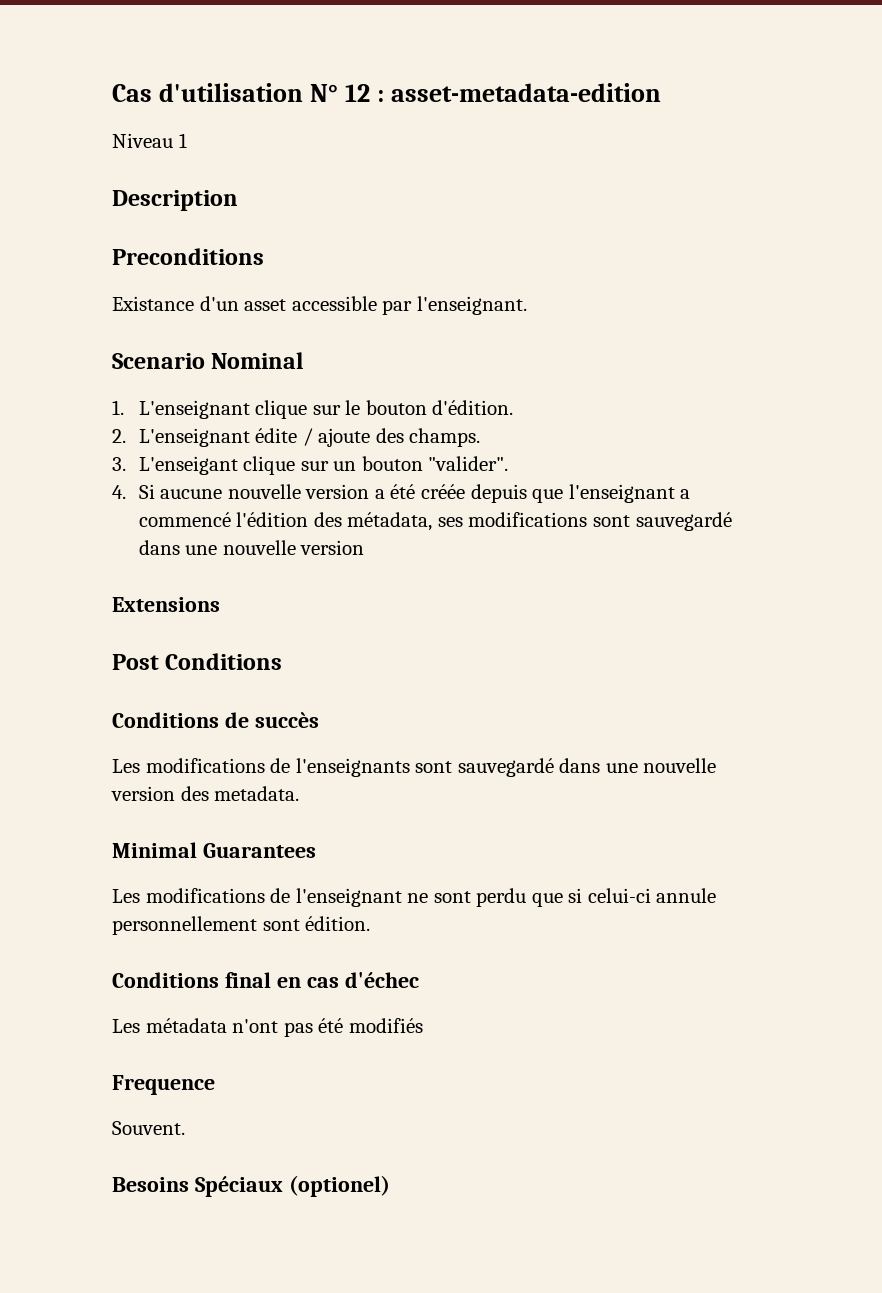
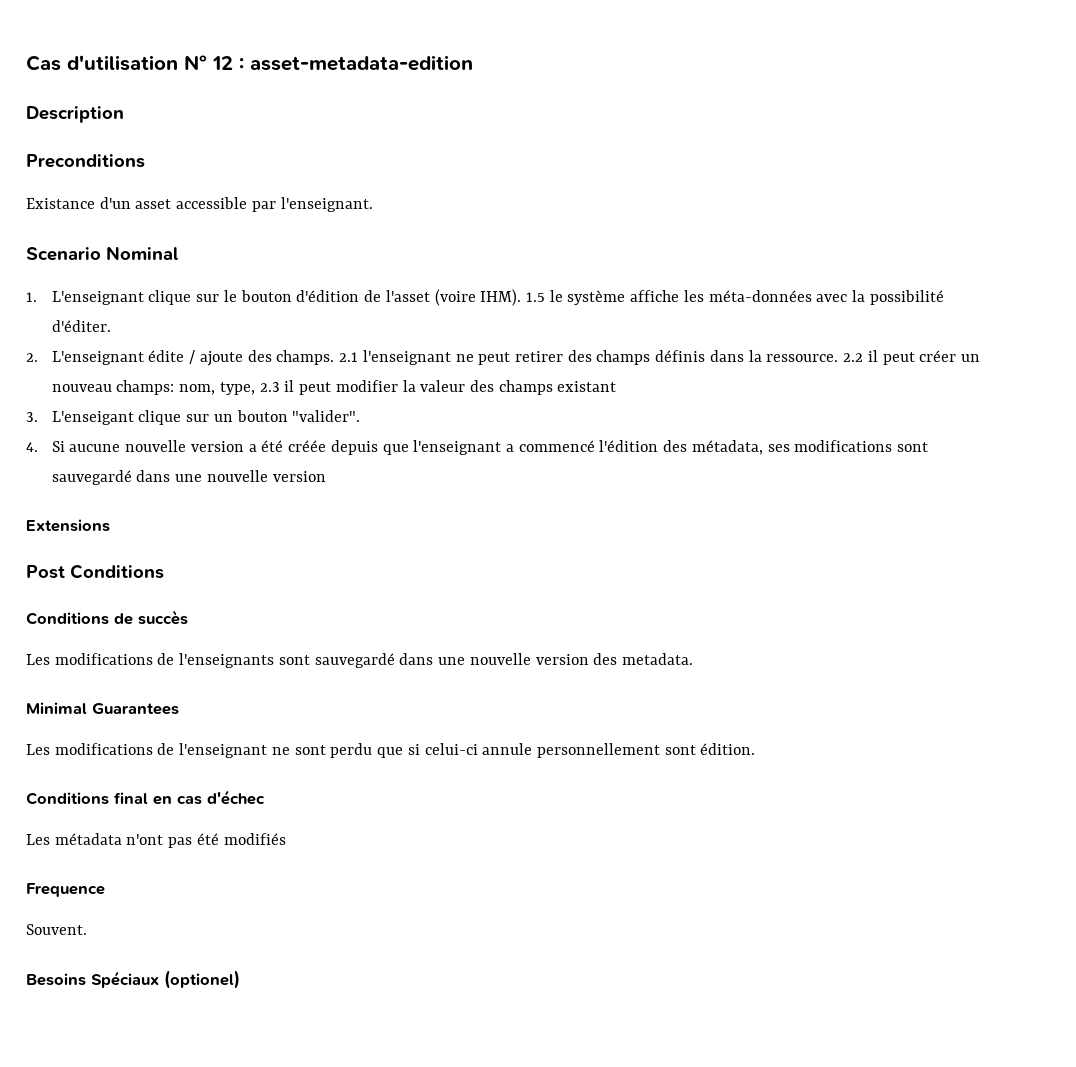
[112,133,187,148] // Niveau 1 -> (473, 63) none
[432,400,514,415] d'édition. -> [296,289,944,306] [51,320,111,332] d'édition de l'asset (voire IHM). 1.5 le système affiche les méta-données avec la possibilité d'éditer.
(481, 437) none -> [339,350,980,365] [51,380,617,395] 2.1 l'enseignant ne peut retirer des champs définis dans la ressource. 2.2 il peut créer un nouveau champs: nom, type, 2.3 il peut modifier la valeur des champs existant

